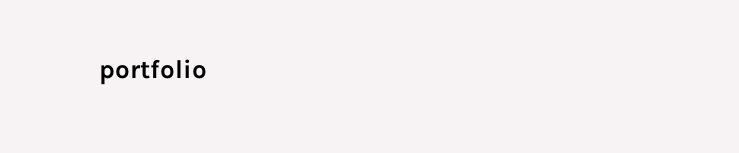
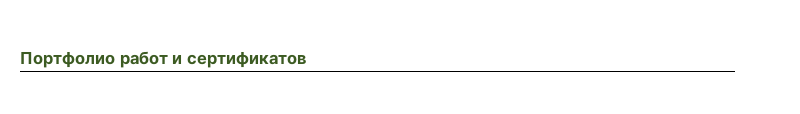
[99,59,207,85] portfolio -> [20,51,306,68] Портфолио работ и сертификатов

